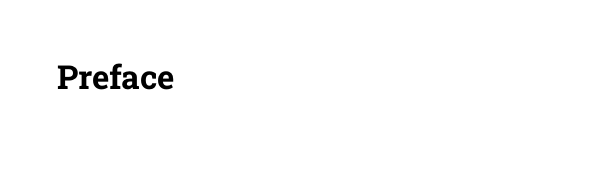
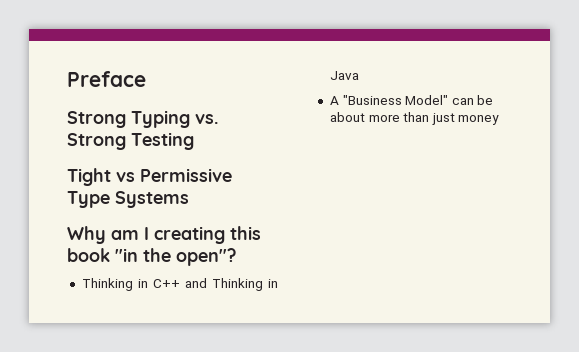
(174, 76) none -> [67,110,218,128] [67,132,194,150] [67,168,232,186] [67,191,189,208] [67,226,261,244] [67,248,236,266] [81,278,278,291] [329,71,359,80] [329,95,494,105] [329,112,500,125] // Strong Typing vs. Strong Testing // Tight vs Permissive Type Systems // Why am I creating this book "in the open"? // Thinking in C++ and Thinking in Java // A "Business Model" can be about more than just money

